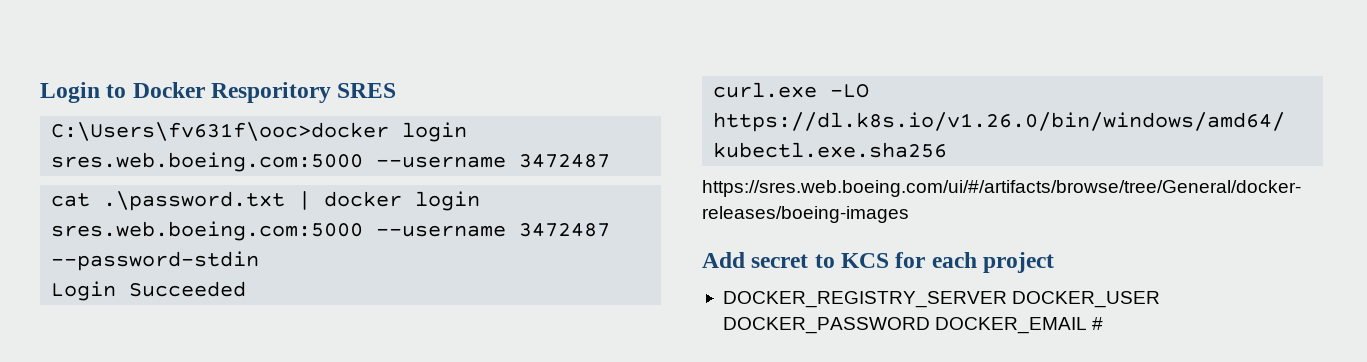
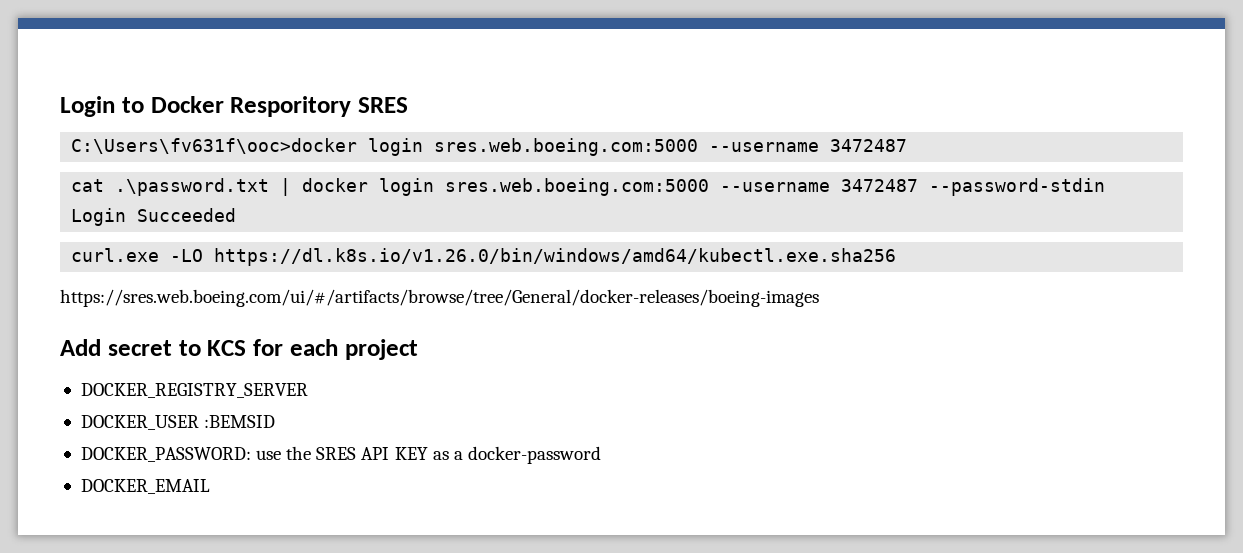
[1012,291,1161,308] [722,317,1104,334] DOCKER_USER DOCKER_PASSWORD DOCKER_EMAIL # -> [80,415,276,430] [80,446,601,464] [80,479,210,494] // DOCKER_USER :BEMSID // DOCKER_PASSWORD: use the SRES API KEY as a docker-password // DOCKER_EMAIL

